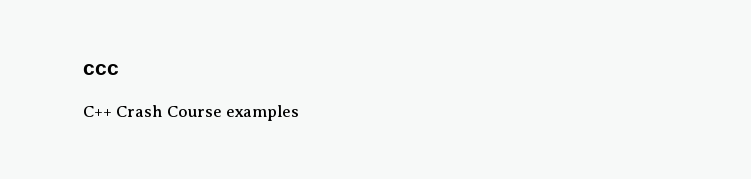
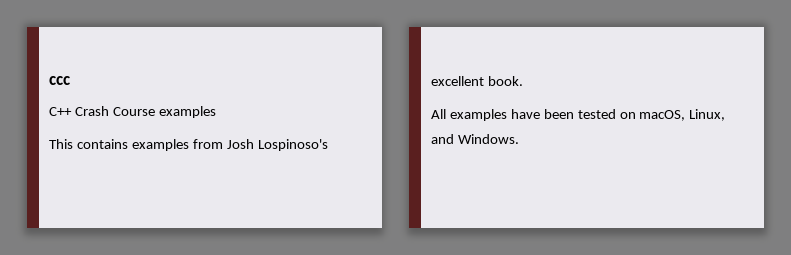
(300, 113) none -> [49,139,328,151] [431,76,523,86] [431,109,726,121] [431,134,519,144] // This contains examples from Josh Lospinoso's excellent book. // All examples have been tested on macOS, Linux, and Windows.

